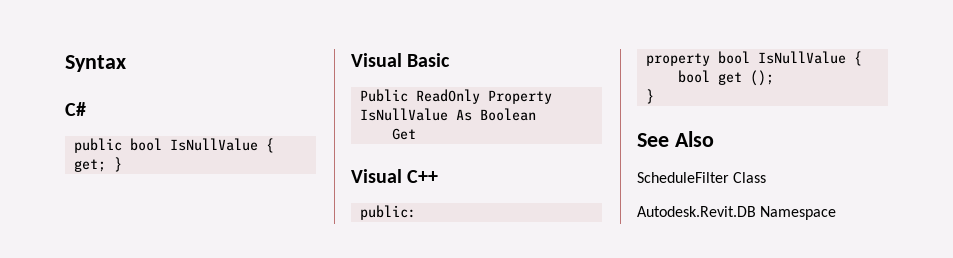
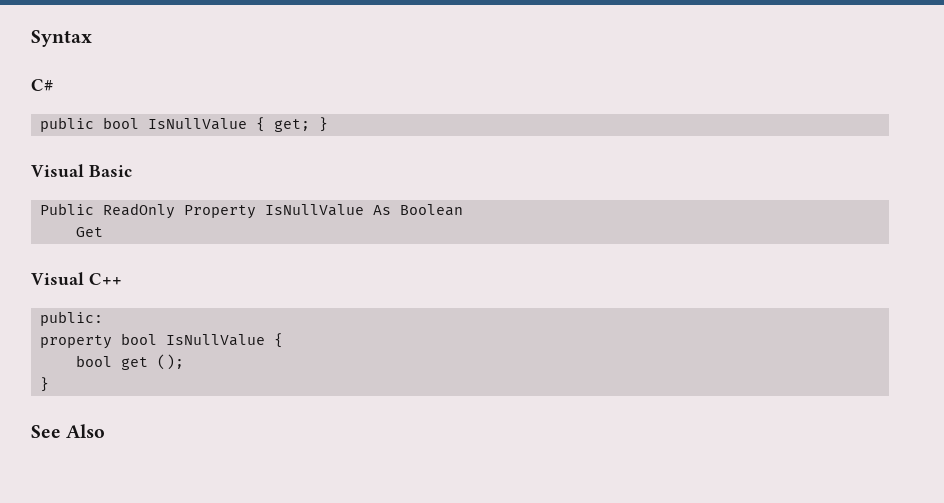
[637,172,767,183] [637,206,837,220] // ScheduleFilter Class // Autodesk.Revit.DB Namespace -> (106, 431) none

